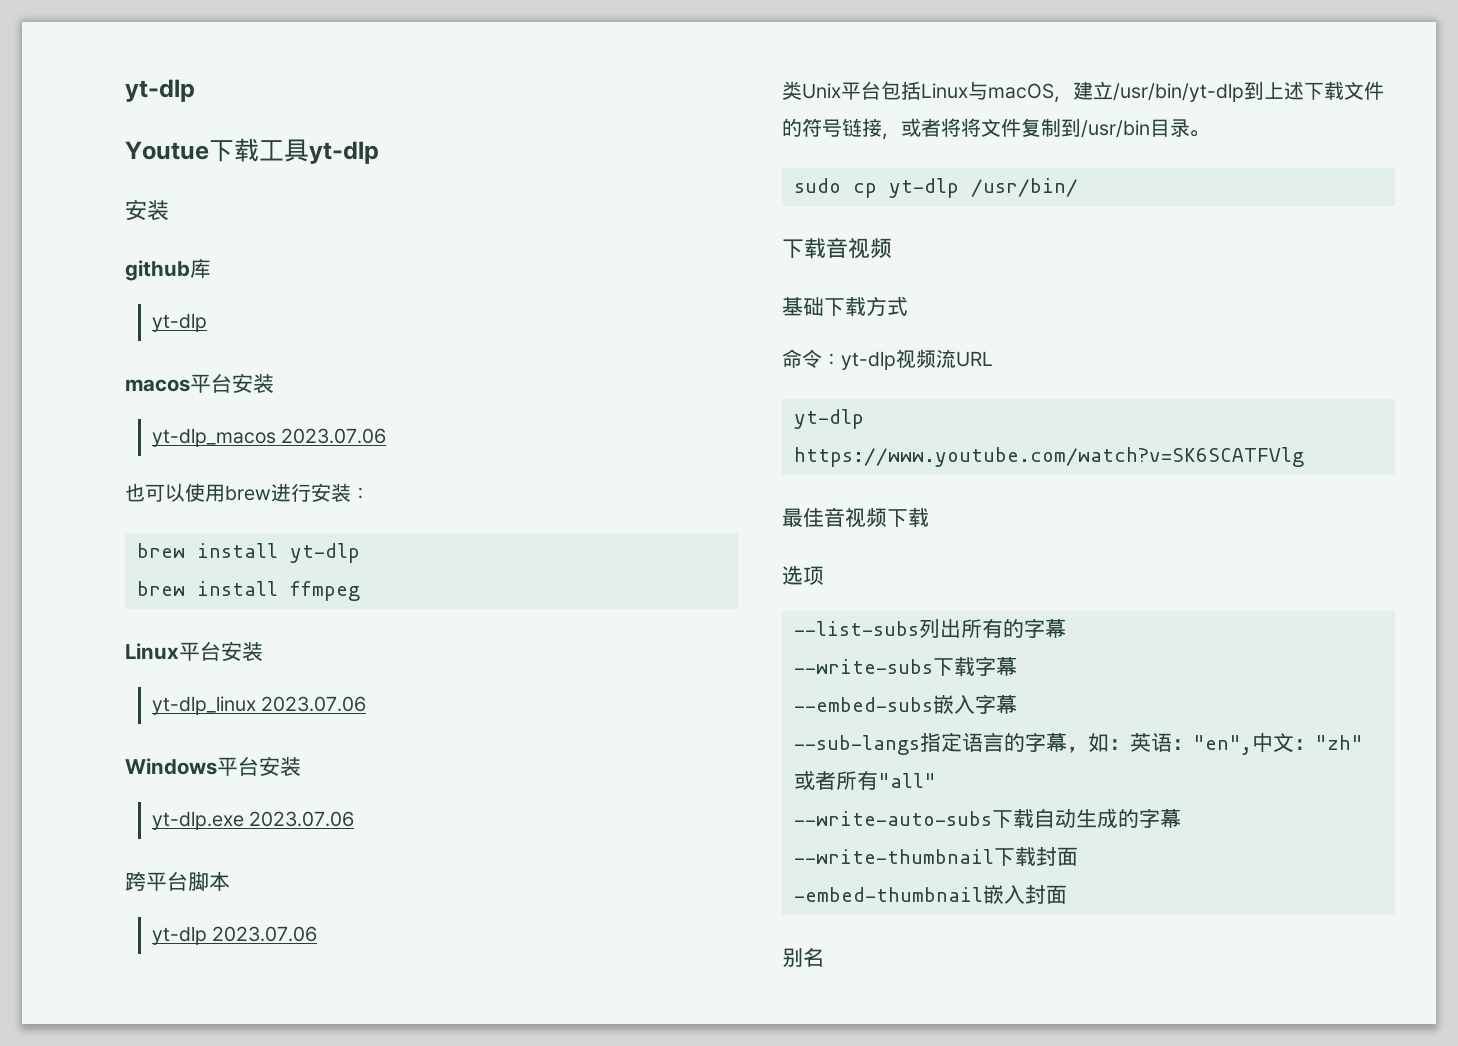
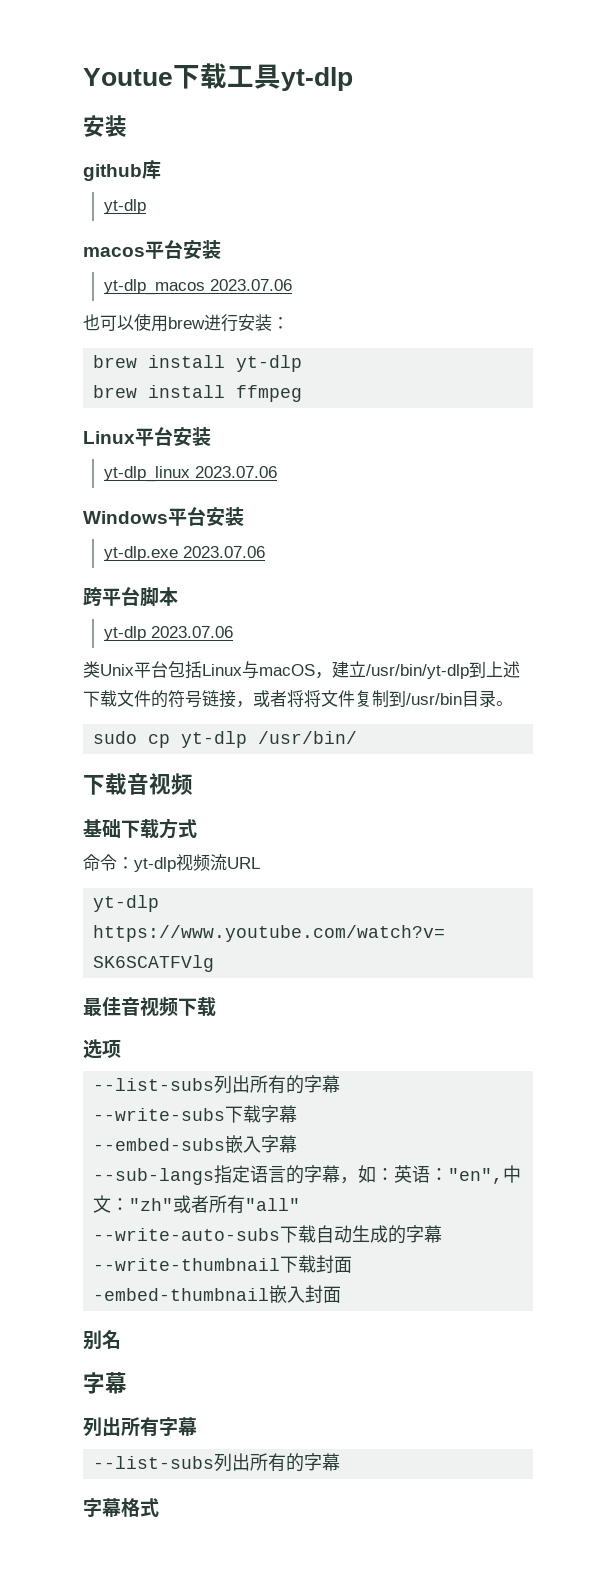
[125,79,195,102] yt-dlp // -> (83, 77) none
(824, 957) none -> [83,1372,127,1394] [83,1417,197,1437] [93,1453,341,1472] [83,1498,159,1517] // 字幕 // 列出所有字幕 // --list-subs列出所有的字幕 // 字幕格式

